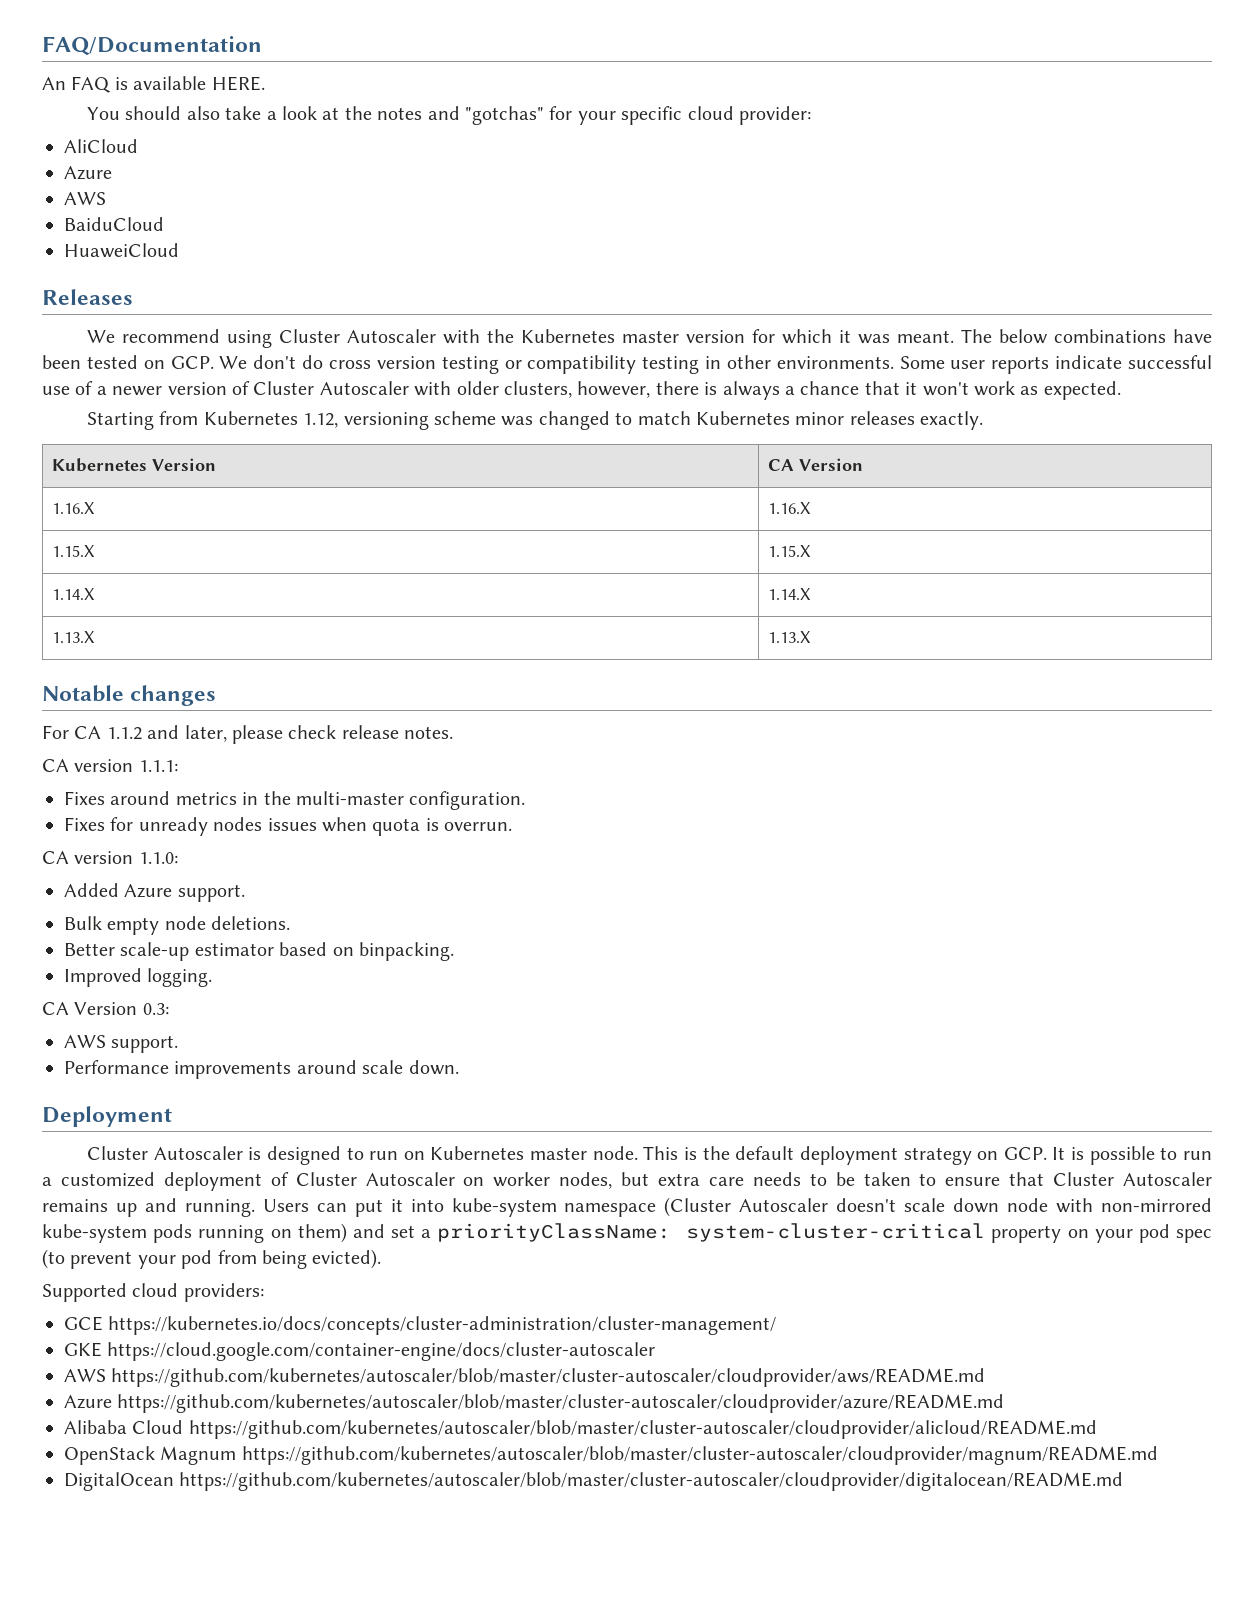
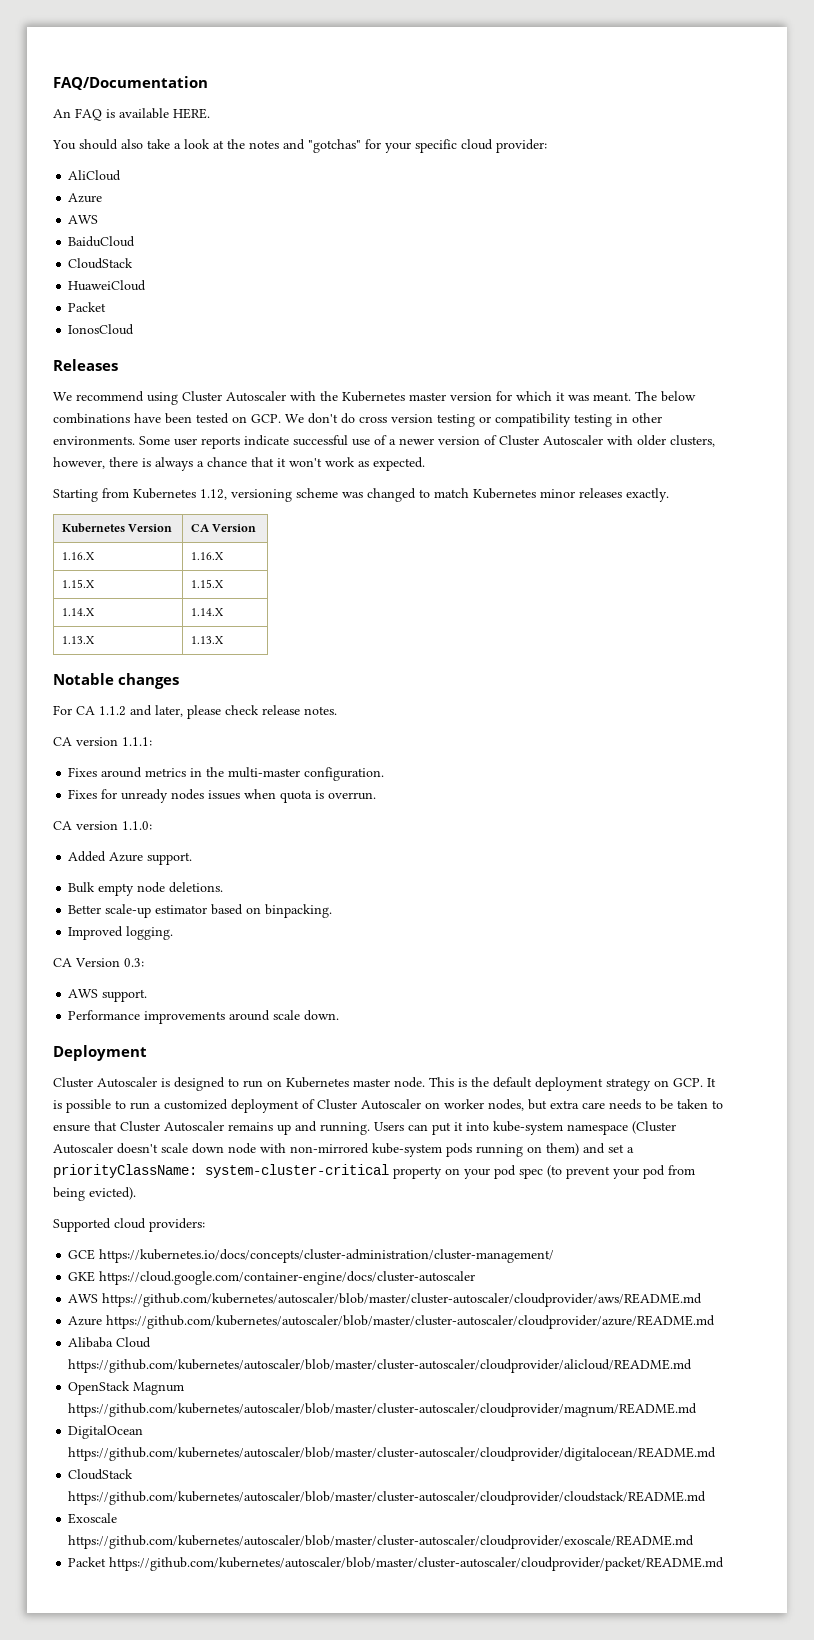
(164, 224) none -> [68,258,134,269] // CloudStack
(179, 250) none -> [68,302,107,312] [68,324,135,335] // Packet // IonosCloud
(1124, 1481) none -> [68,1469,134,1480] [68,1491,707,1505] [68,1513,118,1524] [68,1535,695,1549] [68,1557,725,1571] // CloudStack https://github.com/kubernetes/autoscaler/blob/master/cluster-autoscaler/cloudprovider/cloudstack/README.md // Exoscale https://github.com/kubernetes/autoscaler/blob/master/cluster-autoscaler/cloudprovider/exoscale/README.md // Packet https://github.com/kubernetes/autoscaler/blob/master/cluster-autoscaler/cloudprovider/packet/README.md

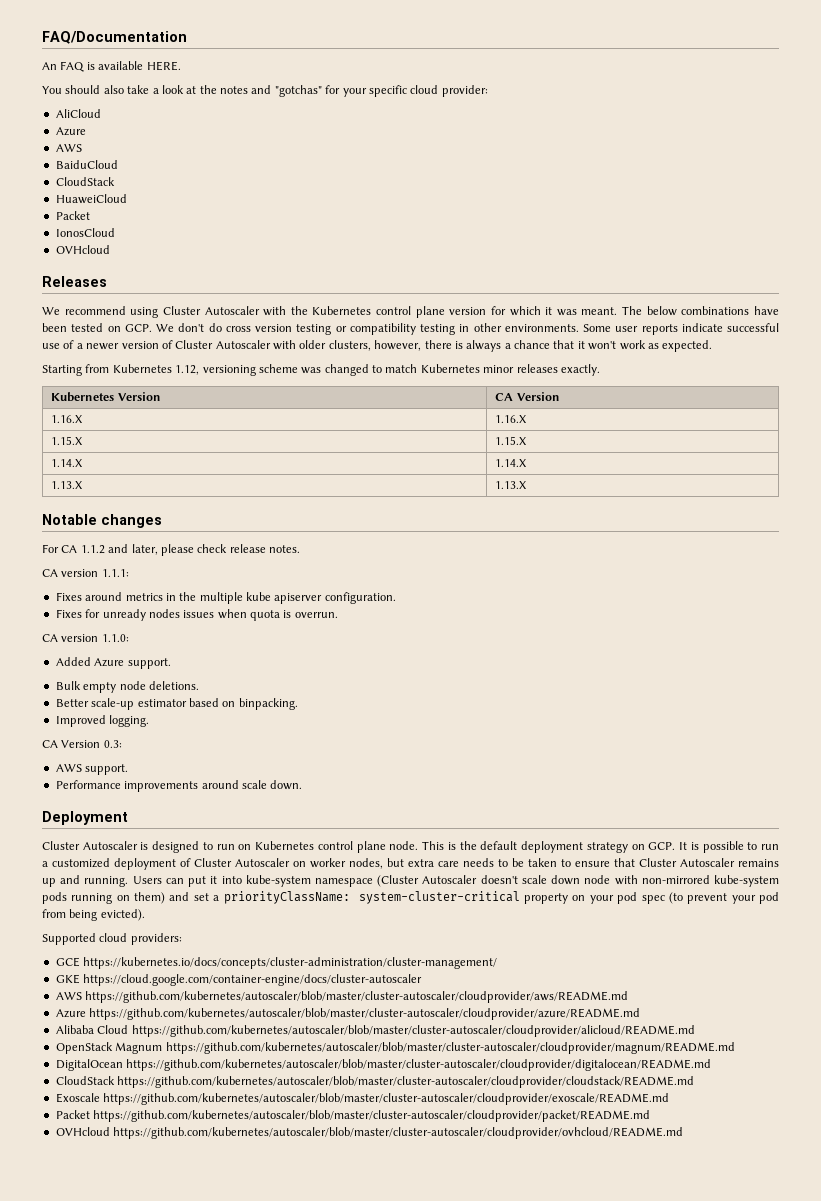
(135, 329) none -> [55,245,110,254] // OVHcloud
[409,392,446,401] master -> [376,306,445,318] control plane
[228,767,301,778] multi-master -> [199,592,323,604] multiple kube apiserver
[353,1078,390,1087] master -> [317,841,386,853] control plane
(725, 1564) none -> [55,1127,684,1139] // OVHcloud https://github.com/kubernetes/autoscaler/blob/master/cluster-autoscaler/cloudprovider/ovhcloud/README.md

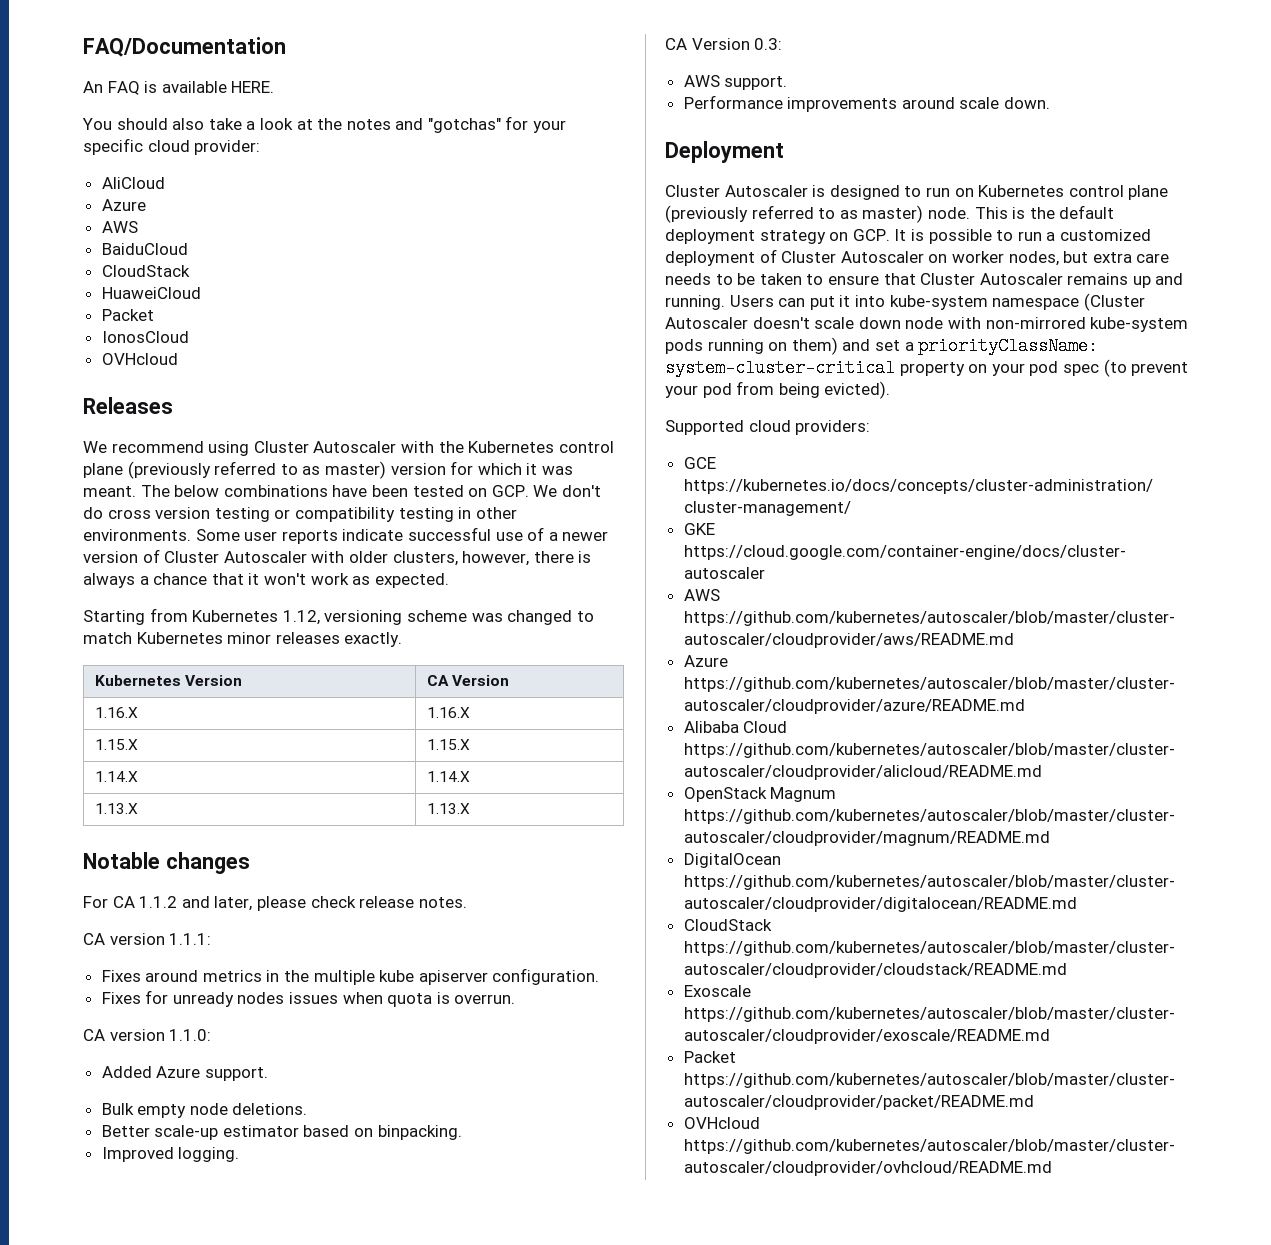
(445, 312) none -> [127,461,386,479] (previously referred to as master)
(386, 847) none -> [665,205,924,223] (previously referred to as master)

